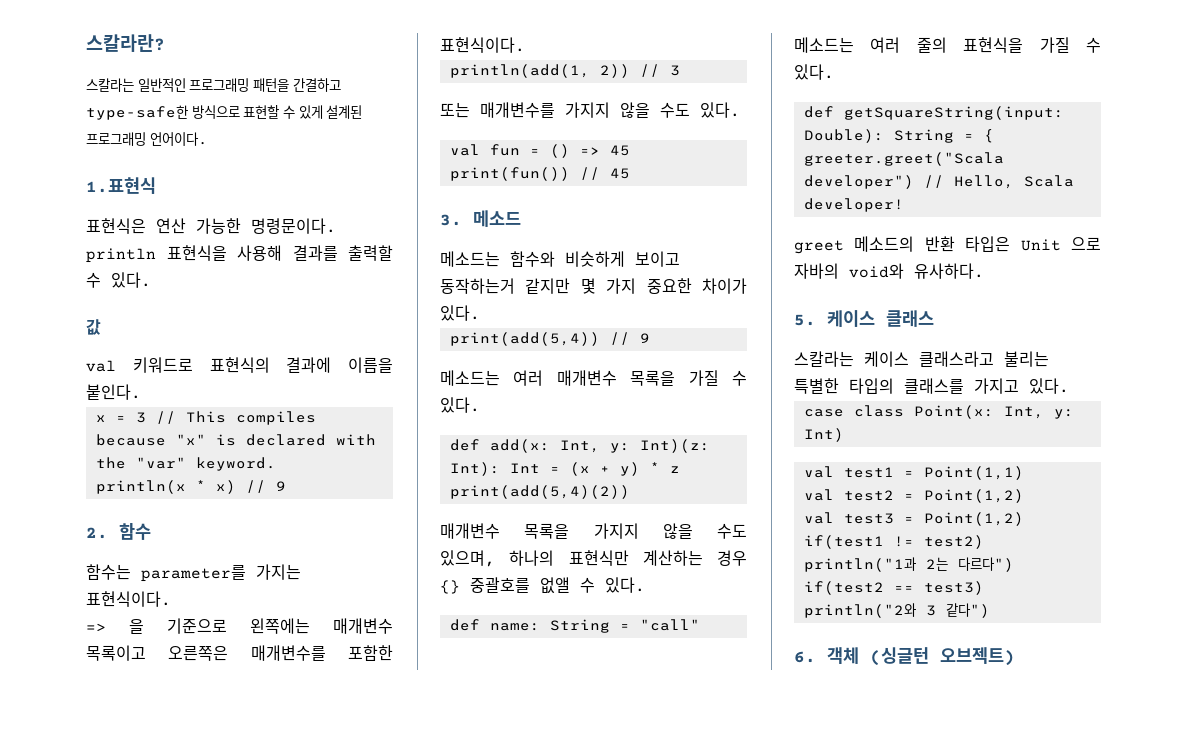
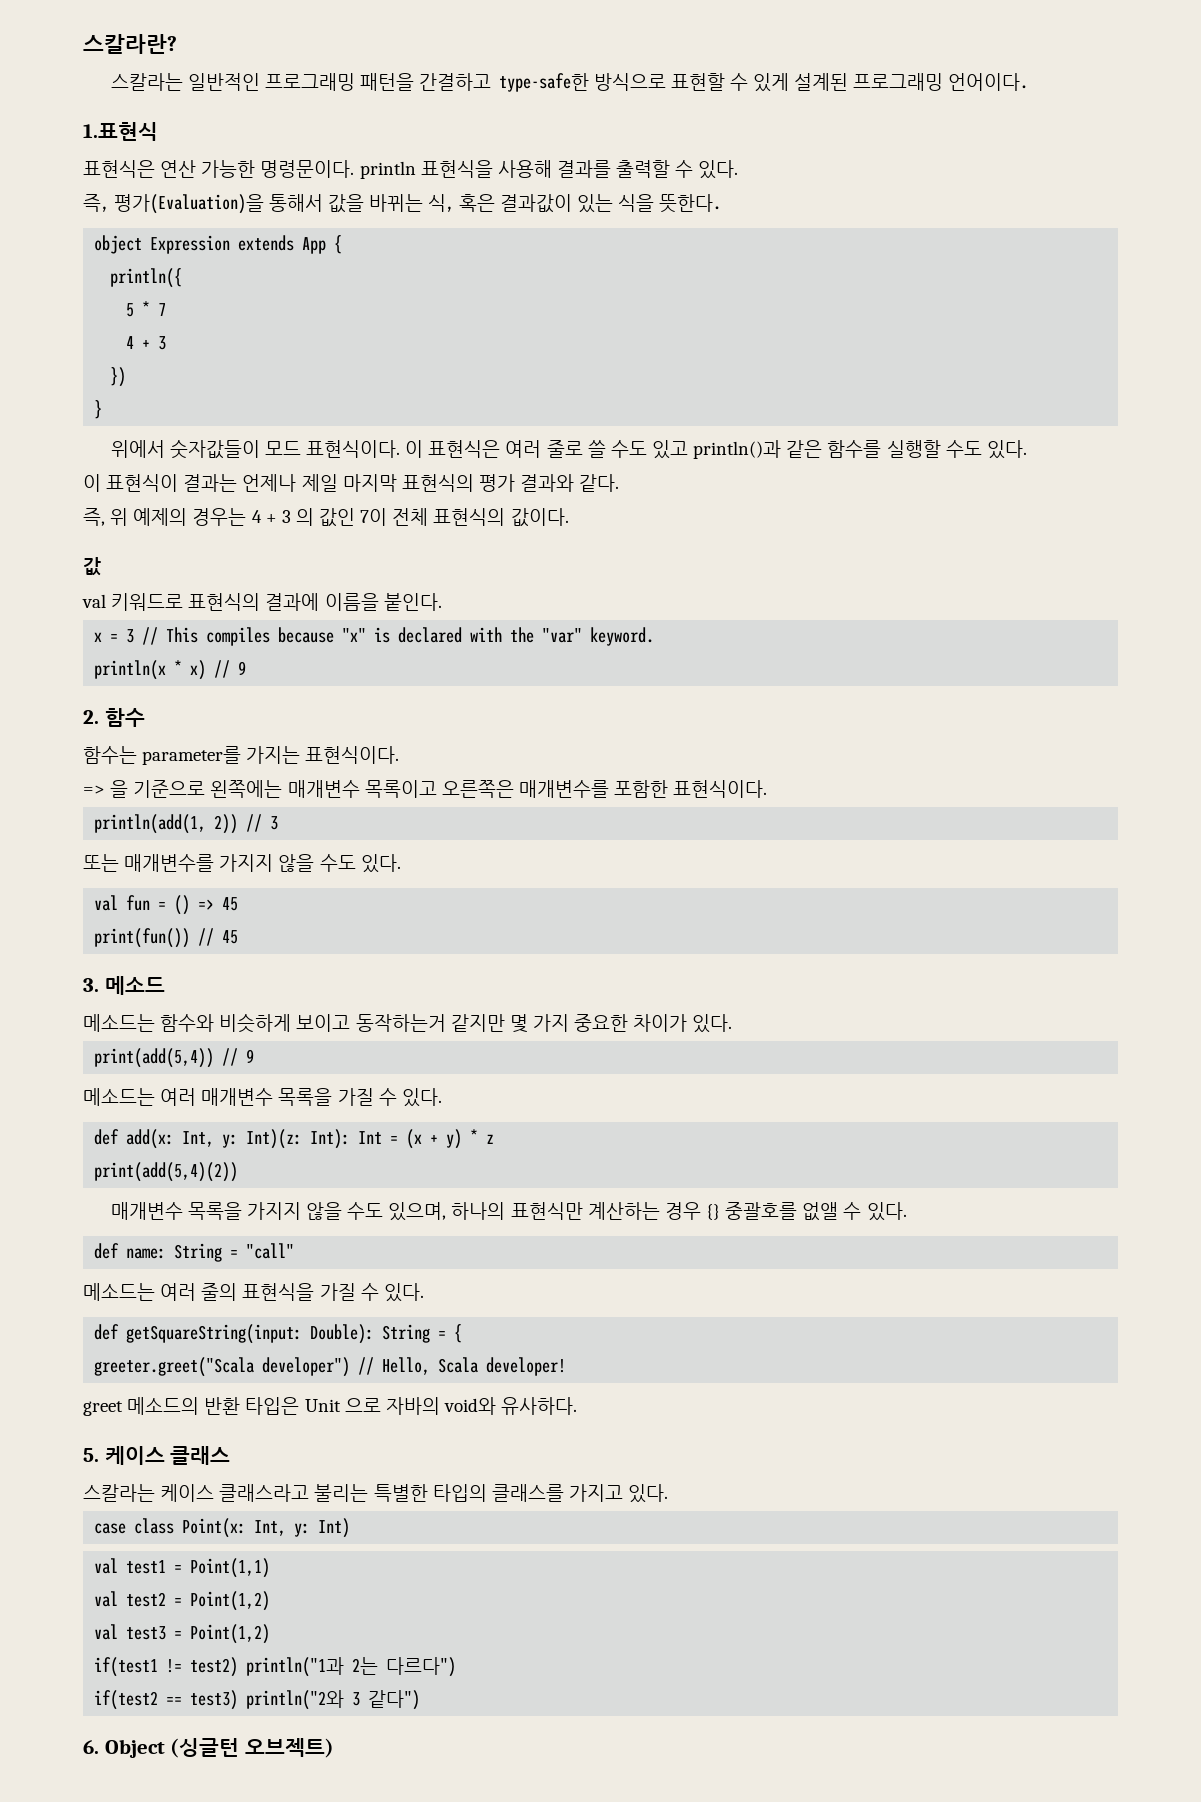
(151, 280) none -> [83,194,721,214] [94,235,343,254] [110,268,183,288] [126,301,167,317] [126,336,167,350] [110,367,127,387] [94,400,103,419] [110,439,1027,459] [83,474,620,492] [83,508,569,527] // 즉, 평가(Evaluation)을 통해서 값을 바뀌는 식, 혹은 결과값이 있는 식을 뜻한다. // object Expression extends App { // println({ // 5 * 7 // 4 + 3 // }) // } // 위에서 숫자값들이 모드 표현식이다. 이 표현식은 여러 줄로 쓸 수도 있고 println()과 같은 함수를 실행할 수도 있다. // 이 표현식이 결과는 언제나 제일 마지막 표현식의 평가 결과와 같다. // 즉, 위 예제의 경우는 4 + 3 의 값인 7이 전체 표현식의 값이다.
[827,647,859,664] 객체 -> [104,1739,165,1758] Object

